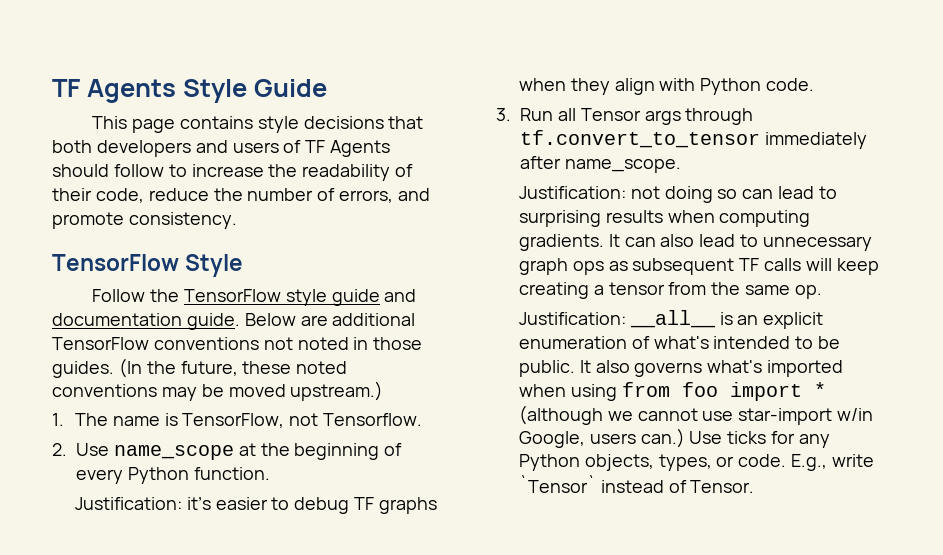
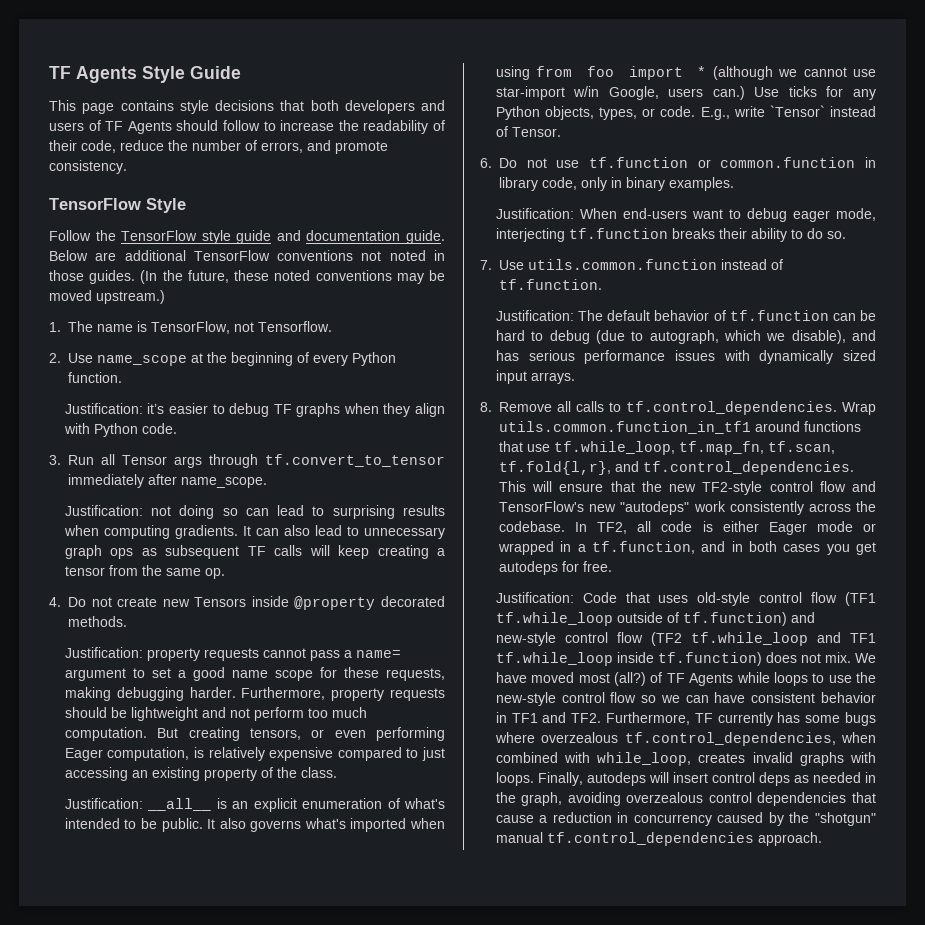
(822, 292) none -> [49,596,445,610] [68,616,127,627] [64,647,401,661] [64,667,445,681] [64,687,445,701] [64,707,367,721] [64,727,445,741] [64,747,445,761] [64,767,337,781] // 4. Do not create new Tensors inside @property decorated methods. // Justification: property requests cannot pass a name= argument to set a good name scope for these requests, making debugging harder. Furthermore, property requests should be lightweight and not perform too much computation. But creating tensors, or even performing Eager computation, is relatively expensive compared to just accessing an existing property of the class.
(755, 486) none -> [480,157,876,168] [499,177,734,191] [495,208,876,222] [495,228,846,242] [480,259,783,270] [499,279,602,290] [495,310,876,321] [495,330,876,344] [495,350,876,364] [495,370,575,384] [480,401,876,415] [499,421,861,434] [499,441,835,455] [499,461,854,475] [499,481,876,495] [499,501,876,515] [499,521,876,535] [498,541,876,555] [499,561,612,575] [495,592,876,606] [495,612,815,626] [495,632,876,646] [495,652,876,666] [495,672,876,686] [495,692,876,706] [495,712,876,726] [494,732,876,746] [495,752,876,766] [495,772,877,786] [495,792,876,806] [495,812,876,826] [495,832,822,846] // 6. Do not use tf.function or common.function in library code, only in binary examples. // Justification: When end-users want to debug eager mode, interjecting tf.function breaks their ability to do so. // 7. Use utils.common.function instead of tf.function. // Justification: The default behavior of tf.function can be hard to debug (due to autograph, which we disable), and has serious performance issues with dynamically sized input arrays. // 8. Remove all calls to tf.control_dependencies. Wrap utils.common.function_in_tf1 around functions that use tf.while_loop, tf.map_fn, tf.scan, tf.fold{l,r}, and tf.control_dependencies. This will ensure that the new TF2-style control flow and TensorFlow's new "autodeps" work consistently across the codebase. In TF2, all code is either Eager mode or wrapped in a tf.function, and in both cases you get autodeps for free. // Justification: Code that uses old-style control flow (TF1 tf.while_loop outside of tf.function) and new-style control flow (TF2 tf.while_loop and TF1 tf.while_loop inside tf.function) does not mix. We have moved most (all?) of TF Agents while loops to use the new-style control flow so we can have consistent behavior in TF1 and TF2. Furthermore, TF currently has some bugs where overzealous tf.control_dependencies, when combined with while_loop, creates invalid graphs with loops. Finally, autodeps will insert control deps as needed in the graph, avoiding overzealous control dependencies that cause a reduction in concurrency caused by the "shotgun" manual tf.control_dependencies approach.

